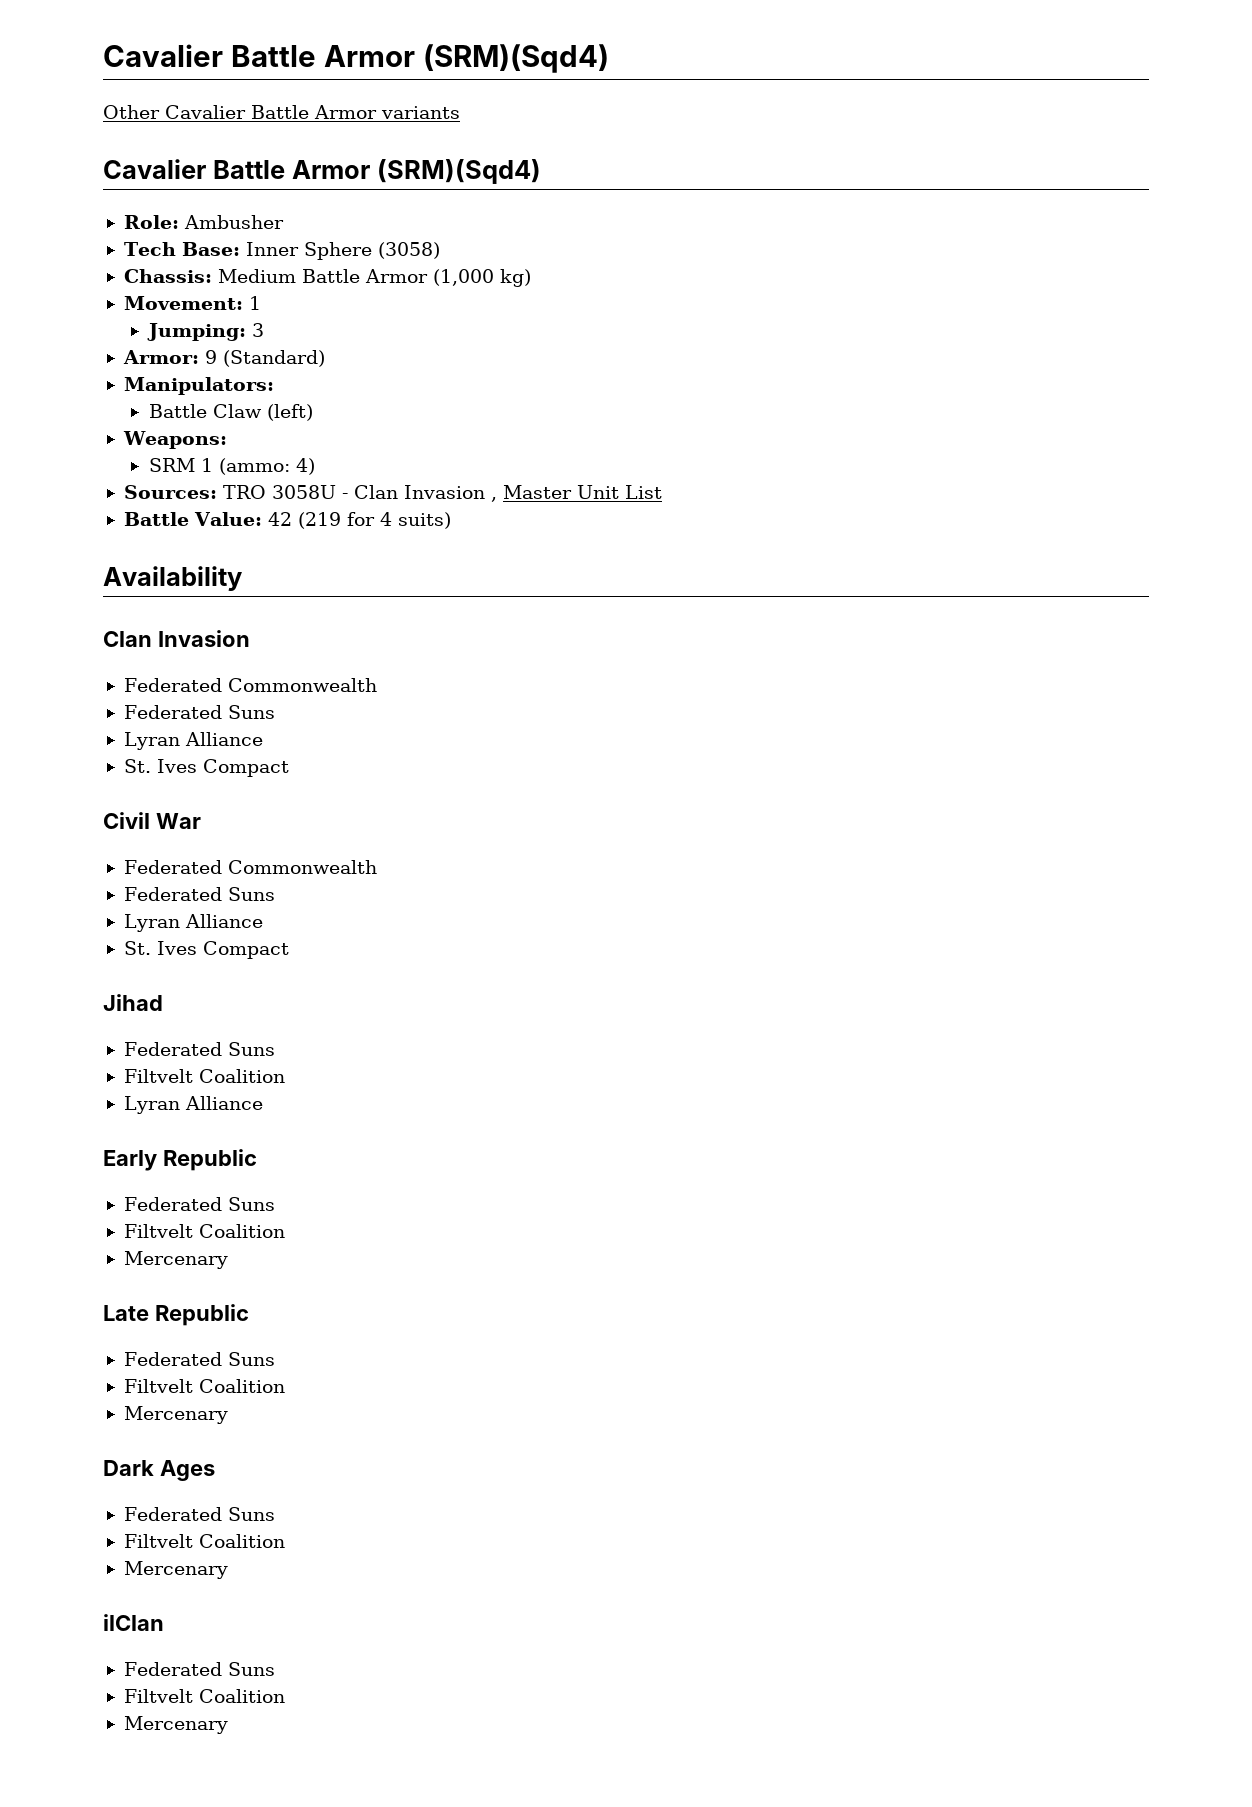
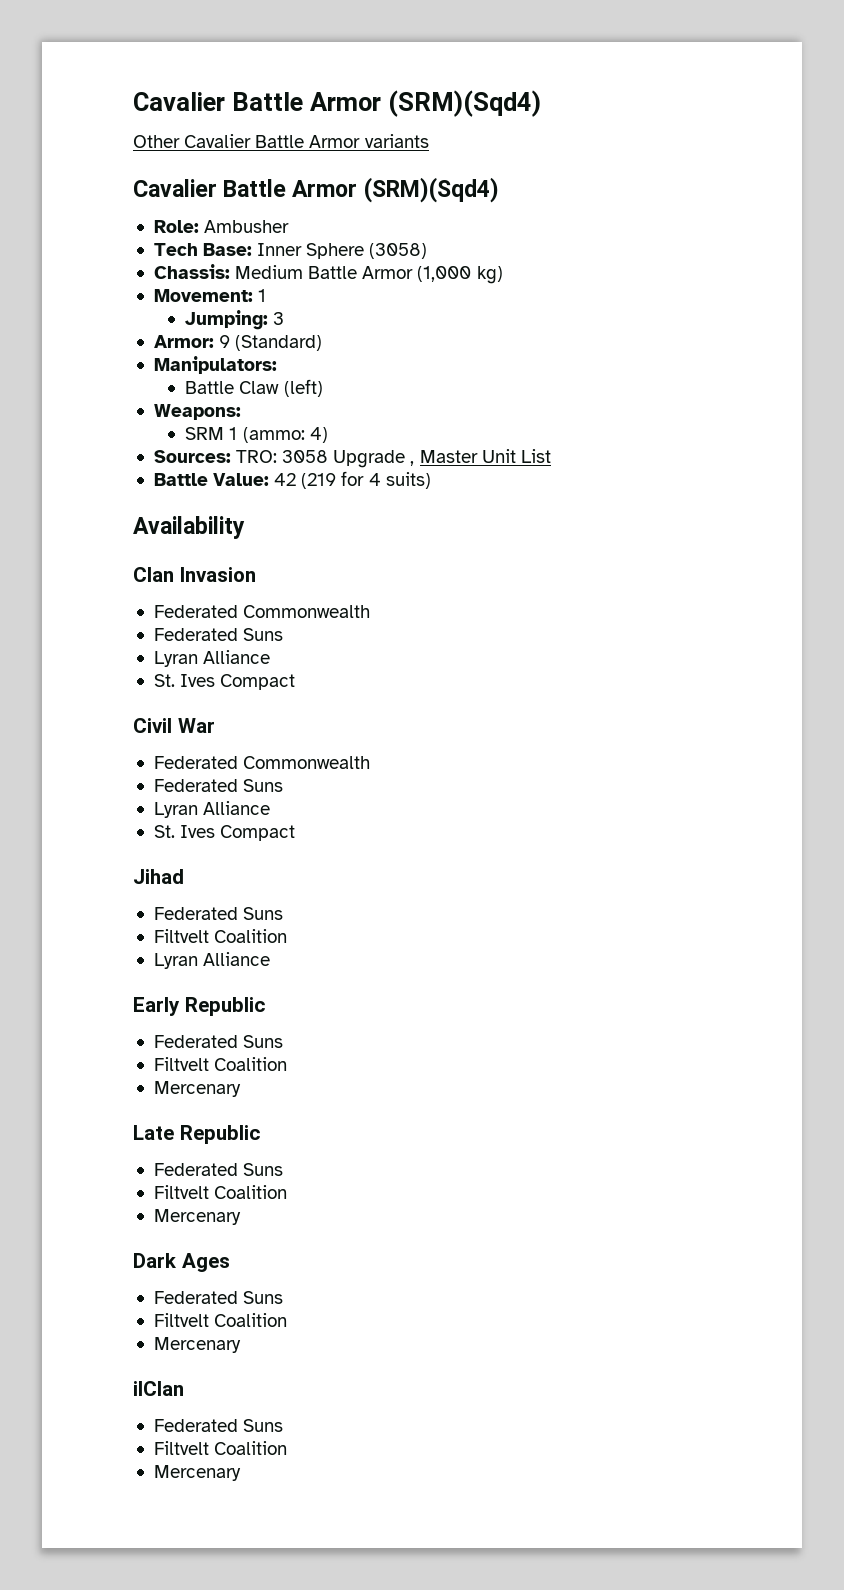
[222,485,485,499] TRO 3058U - Clan Invasion -> [236,450,406,468] TRO: 3058 Upgrade

